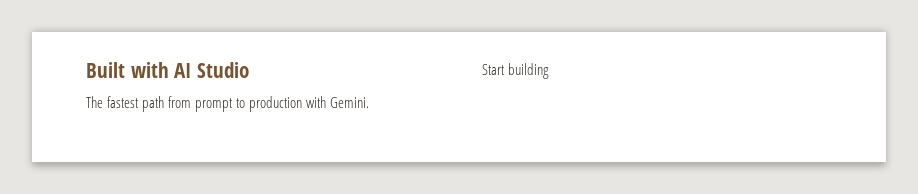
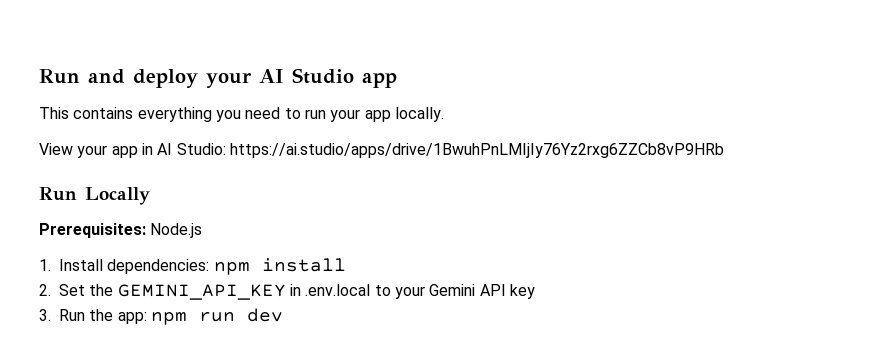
[86,62,250,78] [86,96,370,112] [482,63,550,79] Built with AI Studio // The fastest path from prompt to production with Gemini. // Start building -> [39,68,397,88] [39,107,444,122] [39,143,724,158] [39,187,150,205] [39,223,203,238] [39,258,346,275] [39,284,535,300] [39,308,284,325] Run and deploy your AI Studio app // This contains everything you need to run your app locally. // View your app in AI Studio: https://ai.studio/apps/drive/1BwuhPnLMIjIy76Yz2rxg6ZZCb8vP9HRb // Run Locally // Prerequisites: Node.js // 1. Install dependencies: npm install // 2. Set the GEMINI_API_KEY in .env.local to your Gemini API key // 3. Run the app: npm run dev

